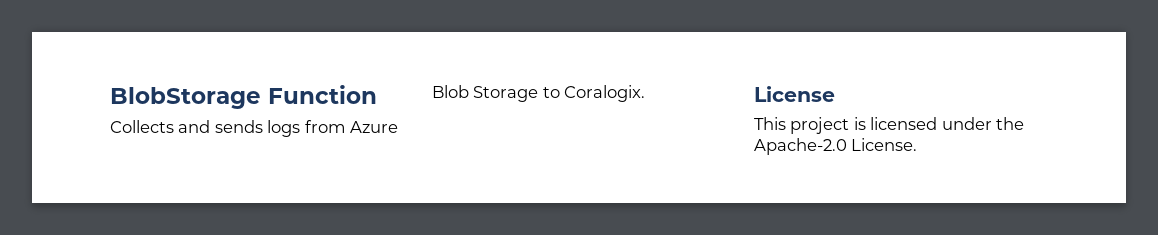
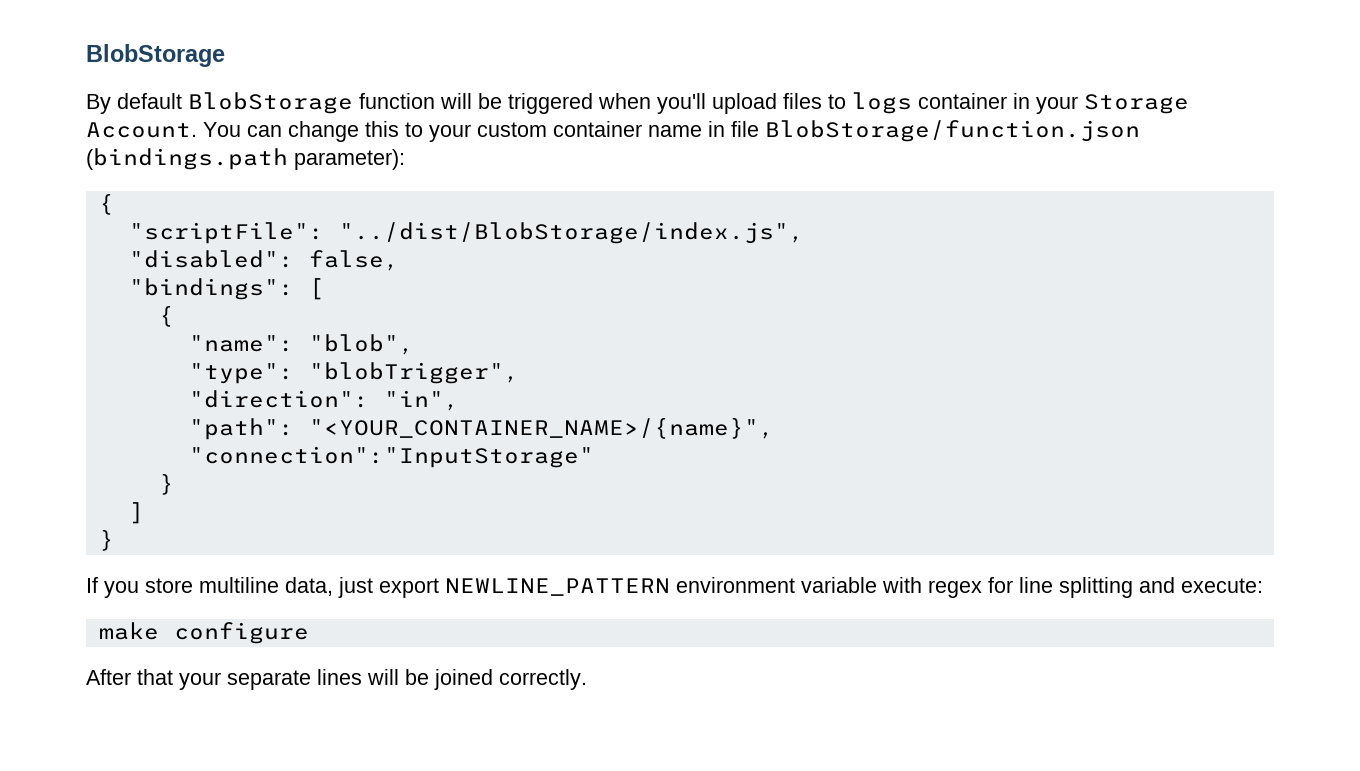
[110,85,377,109] [110,120,399,137] [432,85,646,102] [754,86,835,102] [754,117,1025,134] [754,138,918,155] BlobStorage Function // Collects and sends logs from Azure Blob Storage to Coralogix. // License // This project is licensed under the Apache-2.0 License. -> [86,44,225,67] [86,92,1189,114] [86,120,1140,142] [86,148,405,170] [98,193,114,215] [128,222,804,244] [128,250,399,271] [128,278,324,300] [158,305,174,327] [188,334,414,355] [188,362,519,384] [188,390,459,411] [188,417,774,440] [188,446,594,468] [158,473,174,495] [128,502,144,524] [98,529,114,551] [86,577,1263,598] [98,622,309,644] [86,669,587,690] BlobStorage // By default BlobStorage function will be triggered when you'll upload files to logs container in your Storage Account. You can change this to your custom container name in file BlobStorage/function.json (bindings.path parameter): // { // "scriptFile": "../dist/BlobStorage/index.js", // "disabled": false, // "bindings": [ // { // "name": "blob", // "type": "blobTrigger", // "direction": "in", // "path": "<YOUR_CONTAINER_NAME>/{name}", // "connection":"InputStorage" // } // ] // } // If you store multiline data, just export NEWLINE_PATTERN environment variable with regex for line splitting and execute: // make configure // After that your separate lines will be joined correctly.

